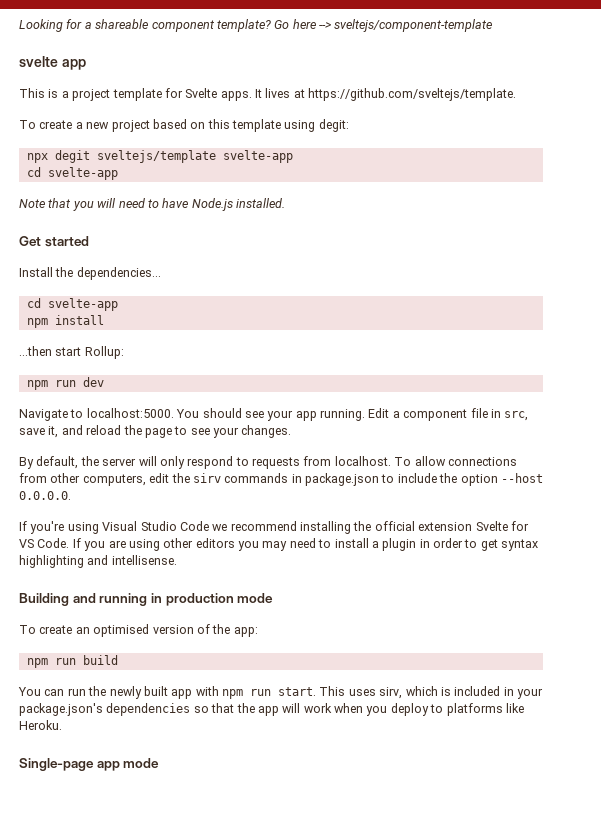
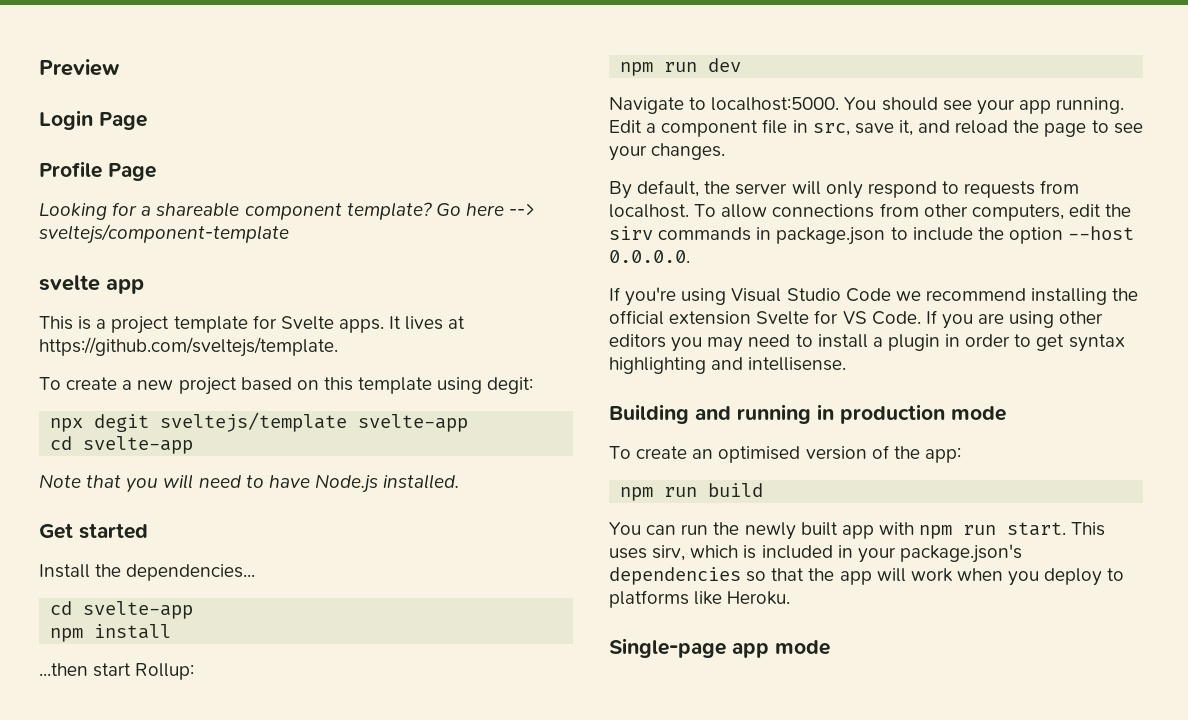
(19, 25) none -> [39,59,120,76] [39,110,147,130] [39,161,156,181] Preview // Login Page // Profile Page //

